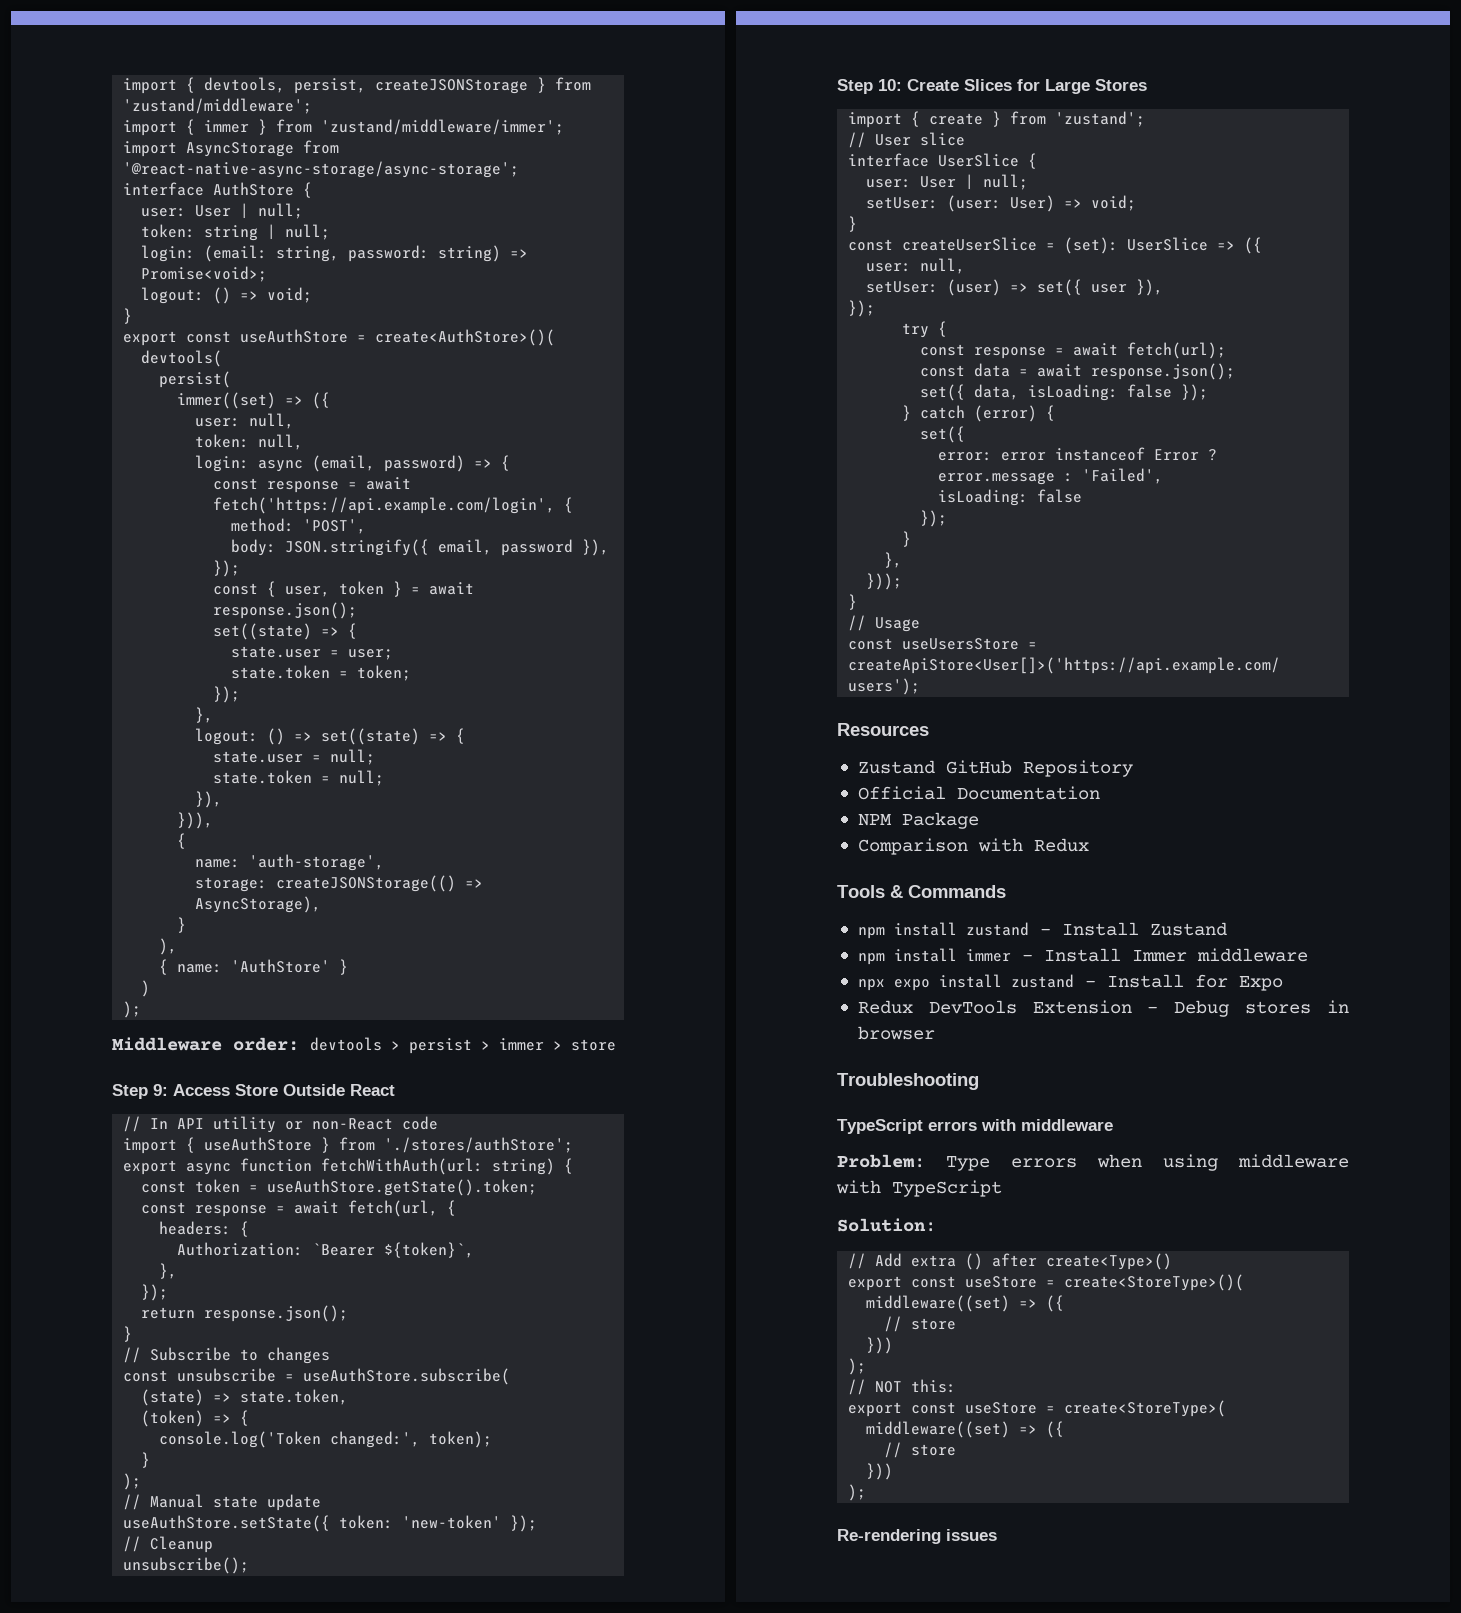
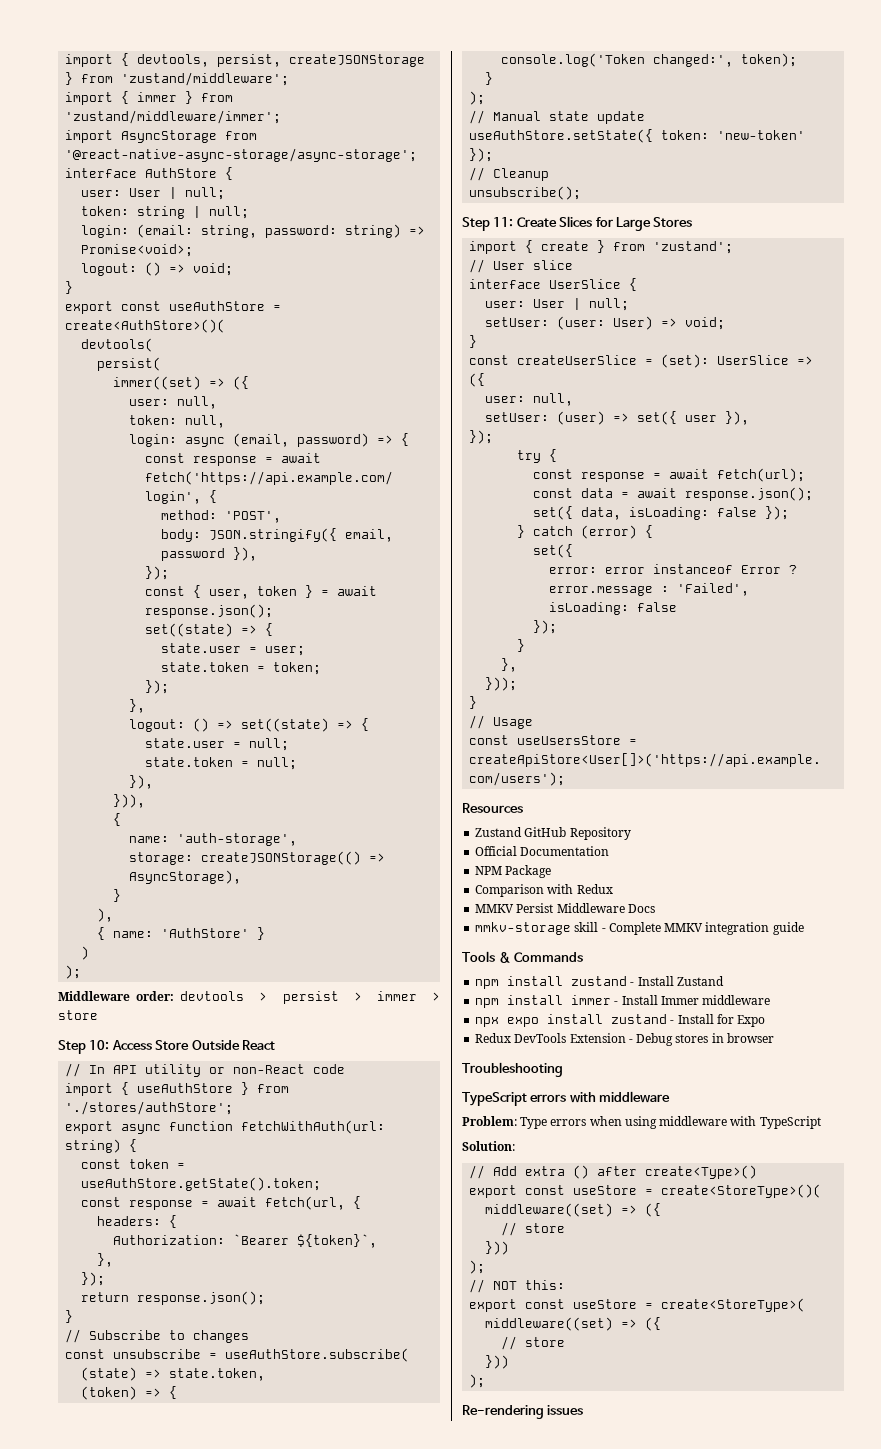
[153,1084,168,1096] 9: -> [89,1040,110,1050] 10:
[878,79,902,91] 10: -> [493,217,514,227] 11:
(1089, 845) none -> [475,903,655,913] [475,922,804,935] // MMKV Persist Middleware Docs // mmkv-storage skill - Complete MMKV integration guide

